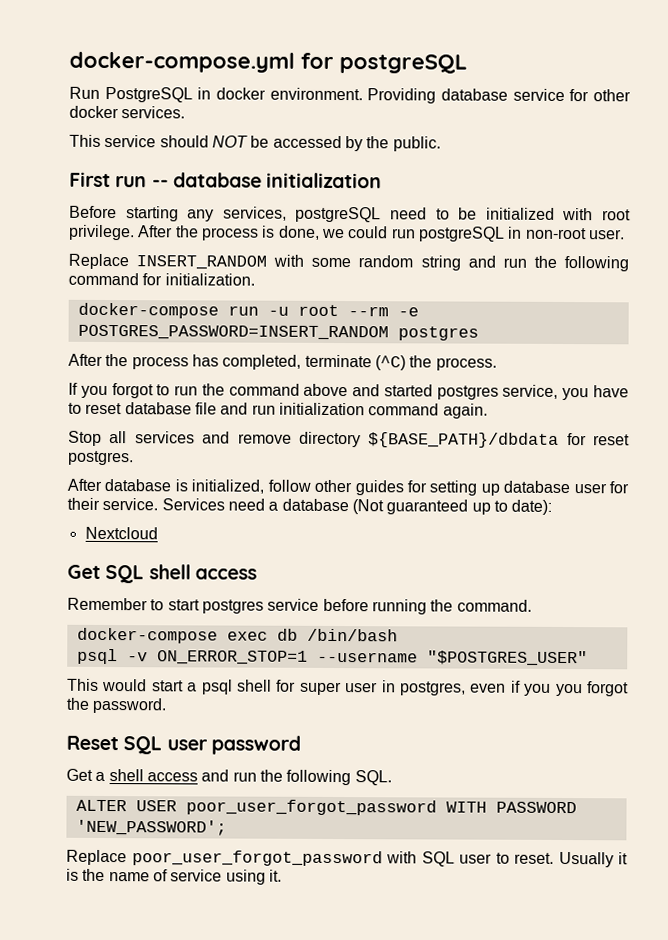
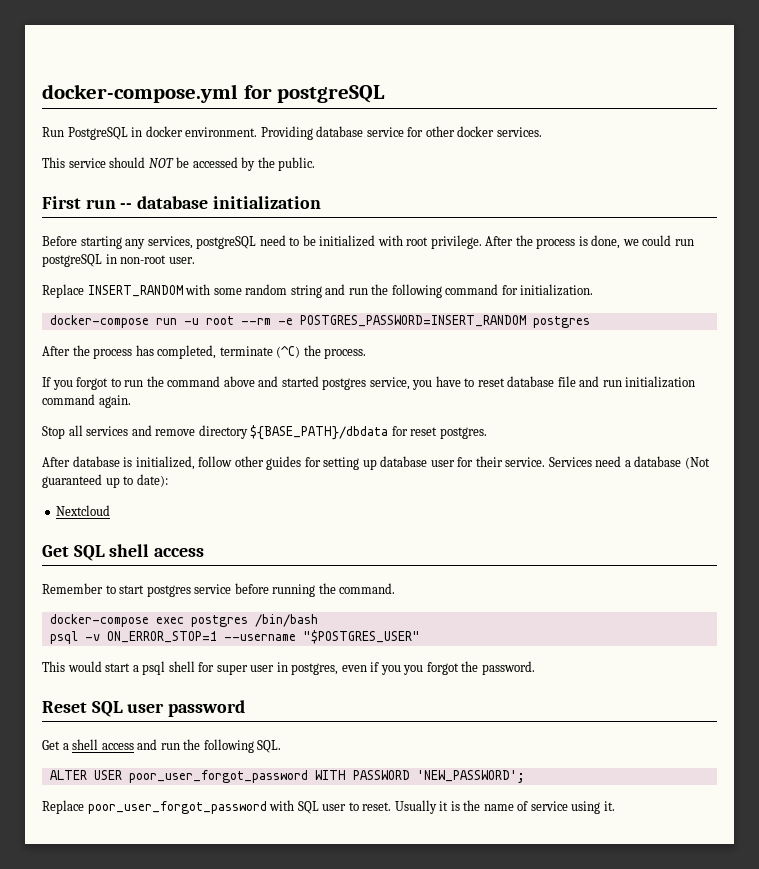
[276,628,298,641] db -> [190,615,248,627] postgres

